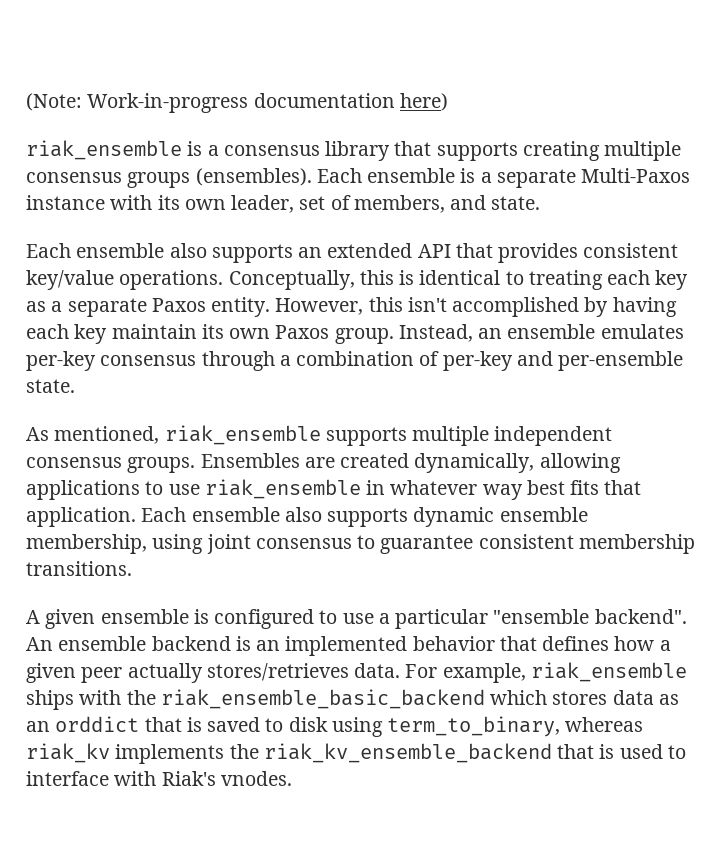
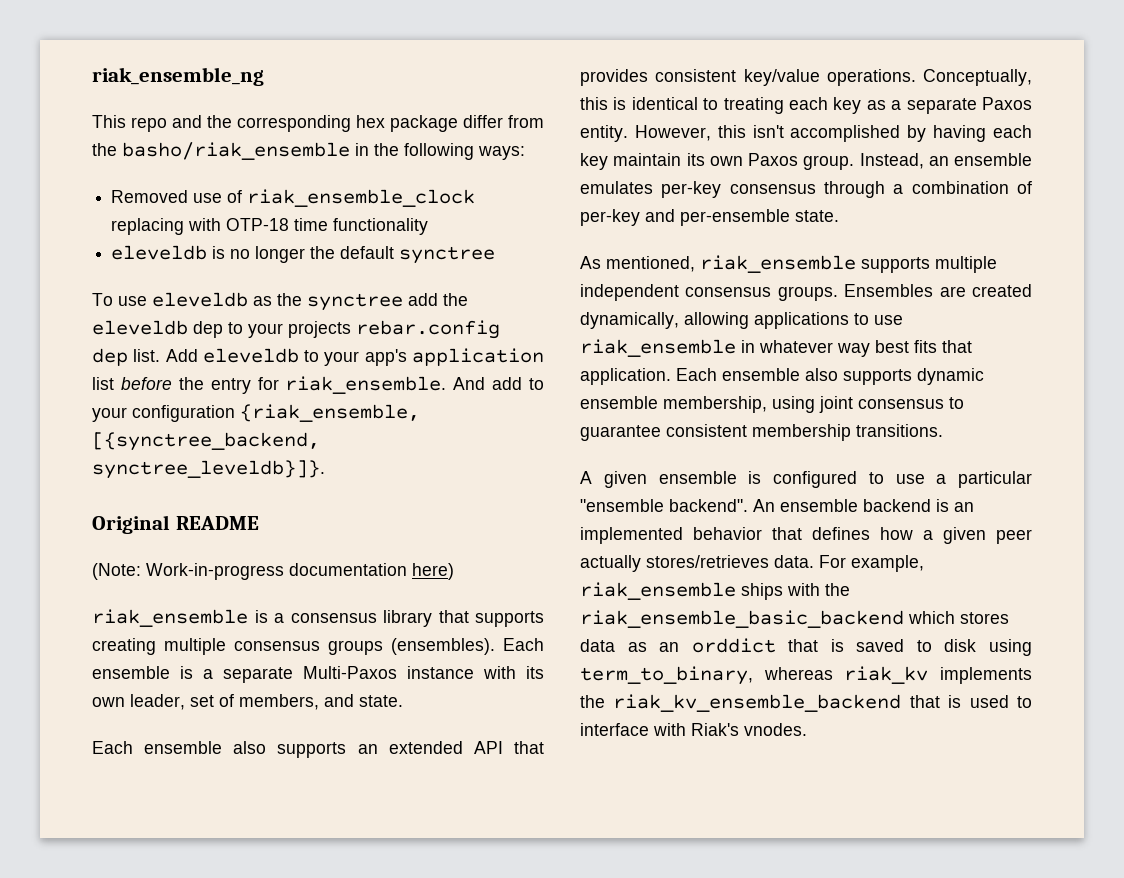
(26, 102) none -> [92,67,264,86] [92,115,544,132] [92,142,525,160] [111,189,476,207] [111,218,429,235] [111,245,496,264] [92,292,468,311] [92,320,500,339] [92,348,544,366] [92,376,544,394] [92,404,420,422] [92,432,320,451] [92,460,325,479] [92,515,259,534] riak_ensemble_ng // This repo and the corresponding hex package differ from the basho/riak_ensemble in the following ways: // Removed use of riak_ensemble_clock replacing with OTP-18 time functionality // eleveldb is no longer the default synctree // To use eleveldb as the synctree add the eleveldb dep to your projects rebar.config dep list. Add eleveldb to your app's application list before the entry for riak_ensemble. And add to your configuration {riak_ensemble, [{synctree_backend, synctree_leveldb}]}. // Original README //

